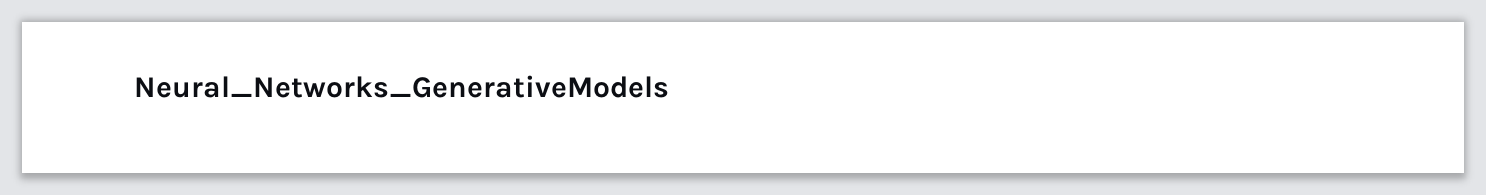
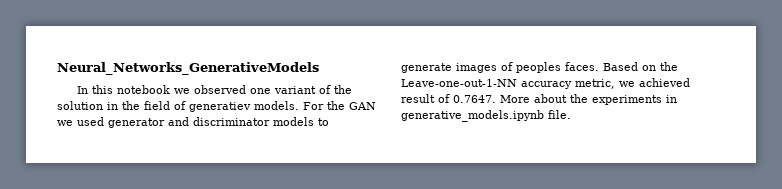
(669, 86) none -> [76,85,352,94] [57,101,376,112] [57,117,329,128] [401,62,678,73] [401,78,690,89] [401,94,677,105] [401,110,571,122] // In this notebook we observed one variant of the solution in the field of generatiev models. For the GAN we used generator and discriminator models to generate images of peoples faces. Based on the Leave-one-out-1-NN accuracy metric, we achieved result of 0.7647. More about the experiments in generative_models.ipynb file.

